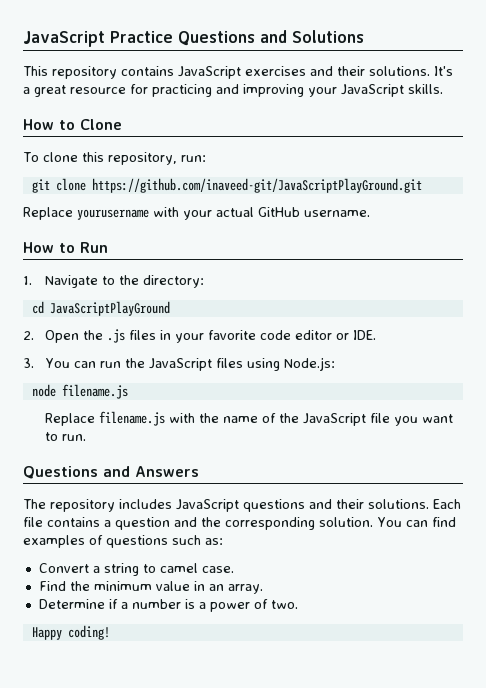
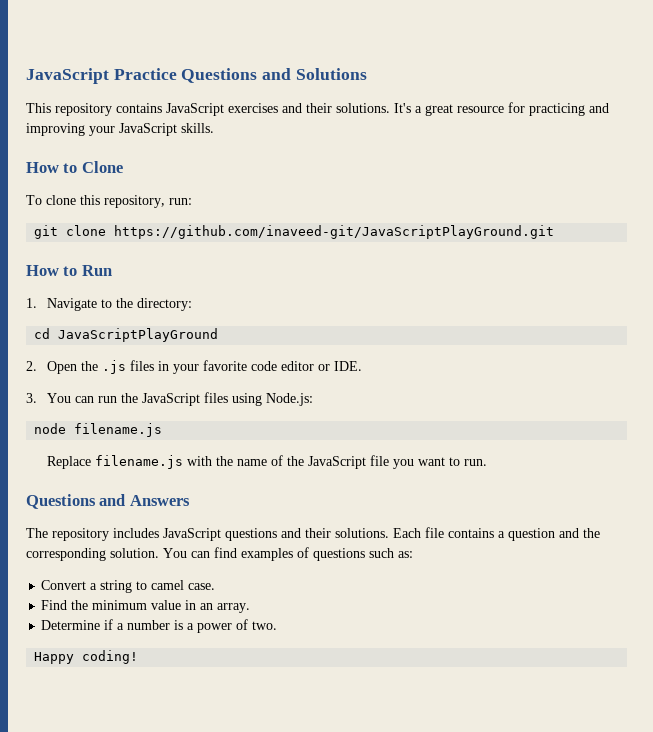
[23,207,370,220] // Replace yourusername with your actual GitHub username. -> (555, 232) none

